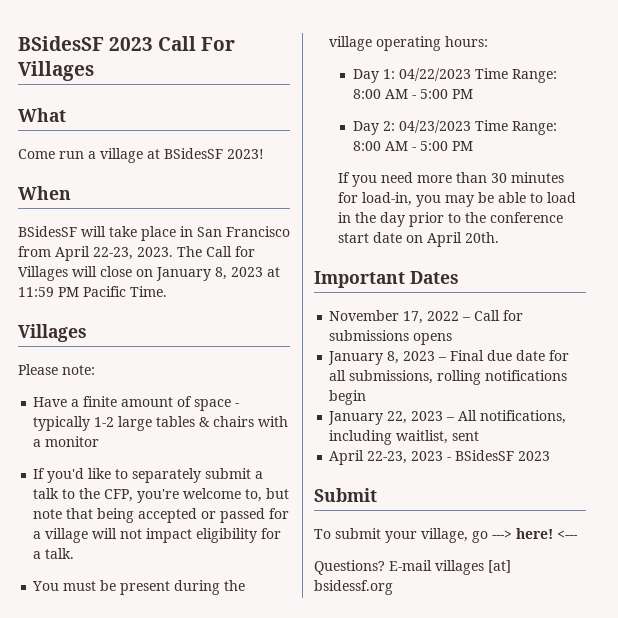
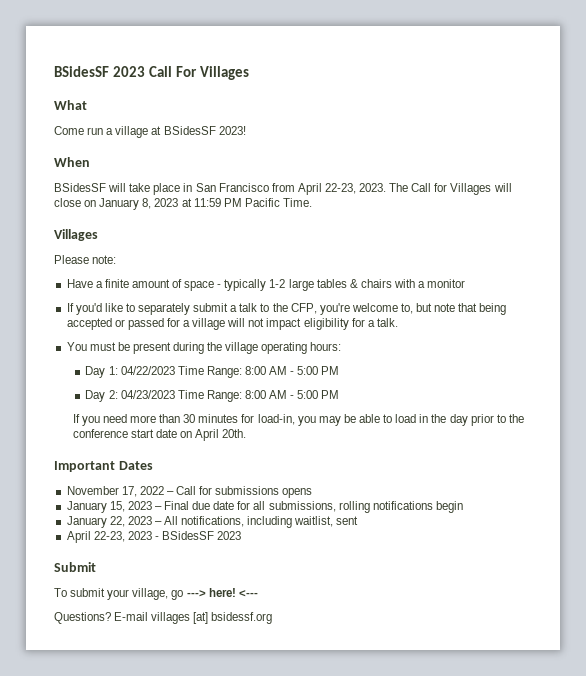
[387,351,400,364] 8, -> [109,501,125,512] 15,

